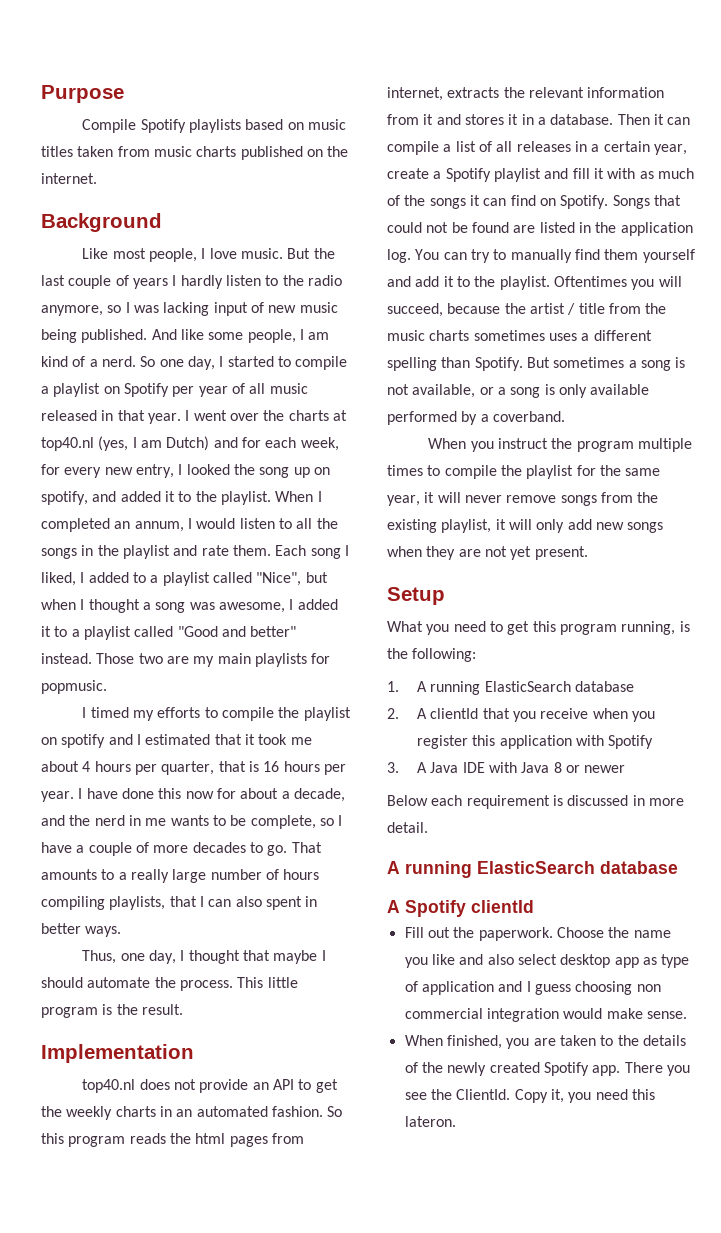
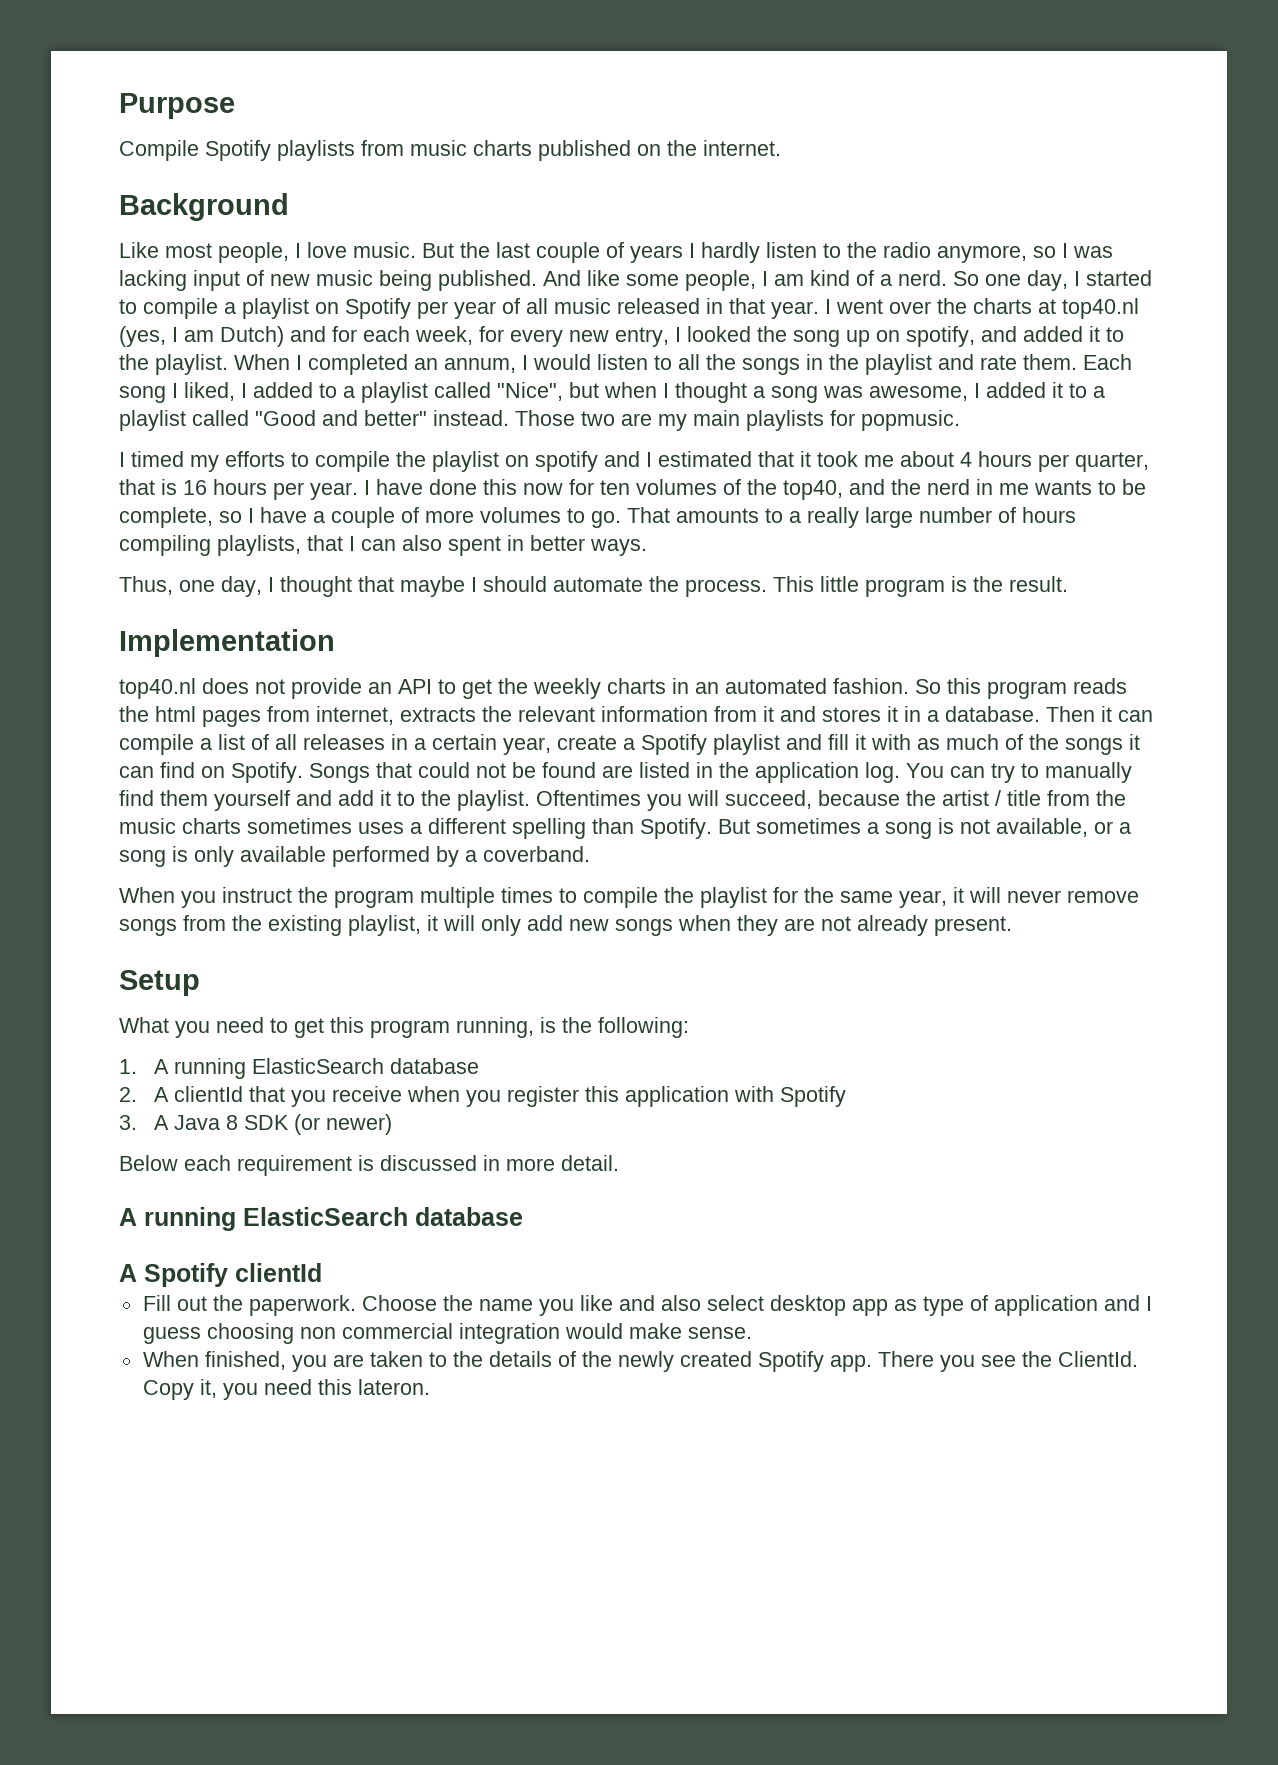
[245,119,346,130] [41,146,114,157] based on music titles taken -> (355, 150) none
[240,788,345,802] about a decade, -> [600,479,843,500] ten volumes of the top40,
[192,842,246,853] decades -> [480,507,561,523] volumes
[510,546,532,560] yet -> [857,915,928,936] already
[462,762,626,773] IDE with Java 8 or newer -> [225,1114,392,1135] 8 SDK (or newer)

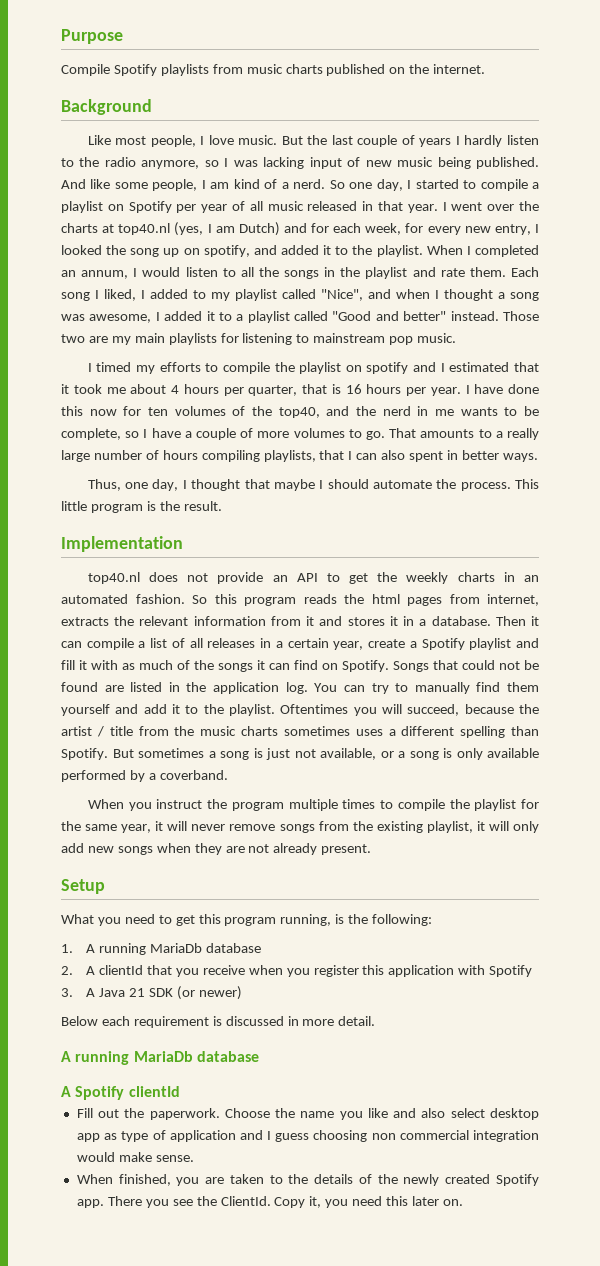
[343,386,355,398] a -> [211,292,230,301] my
[569,382,599,398] but -> [368,289,391,299] and
[861,410,960,431] popmusic. -> [242,333,457,345] listening to mainstream pop music.
(954, 826) none -> [266,748,290,760] just
[251,1058,384,1074] ElasticSearch -> [149,943,202,953] MariaDb
[225,1115,238,1130] 8 -> [128,988,145,997] 21
[243,1207,408,1226] ElasticSearch -> [133,1051,193,1062] MariaDb
[357,1379,430,1395] lateron. -> [412,1196,463,1206] later on.

